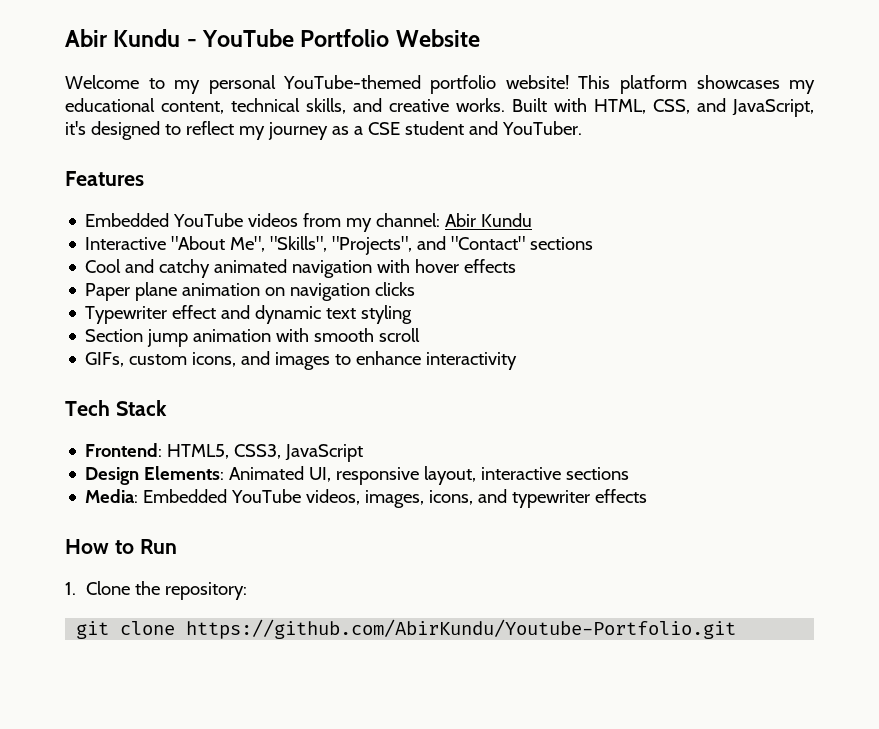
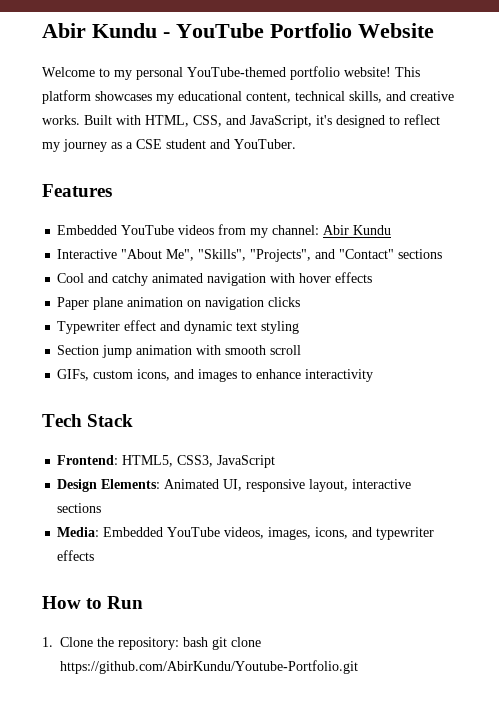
(248, 591) // -> [183,637,208,647] bash

